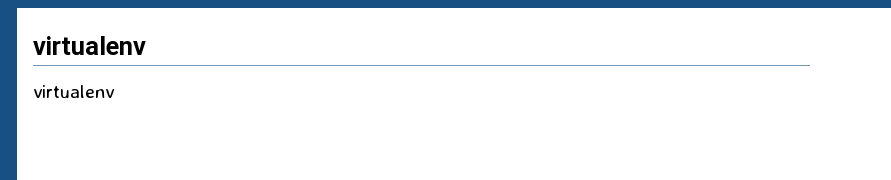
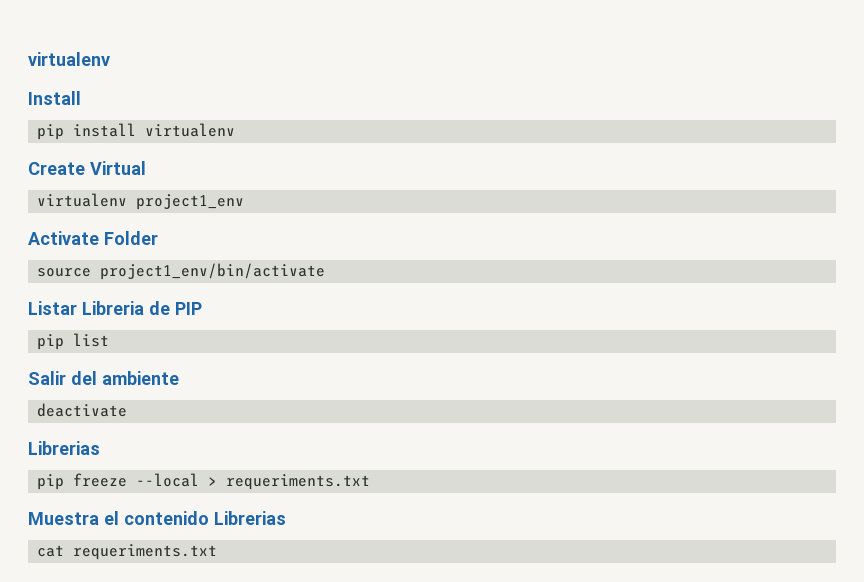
[33,36,146,55] [33,85,115,98] virtualenv // virtualenv -> [28,52,110,66] [28,91,81,105] [37,123,235,140] [28,161,146,175] [37,193,244,210] [28,231,158,245] [37,263,325,280] [28,301,202,315] [37,333,109,350] [28,371,179,385] [37,403,127,417] [28,441,100,455] [37,473,370,490] [28,511,286,525] [37,544,217,560] virtualenv // Install // pip install virtualenv // Create Virtual // virtualenv project1_env // Activate Folder // source project1_env/bin/activate // Listar Libreria de PIP // pip list // Salir del ambiente // deactivate // Librerias // pip freeze --local > requeriments.txt // Muestra el contenido Librerias // cat requeriments.txt

